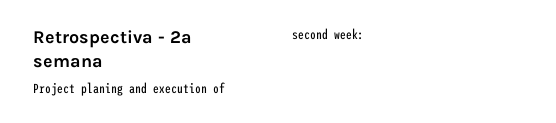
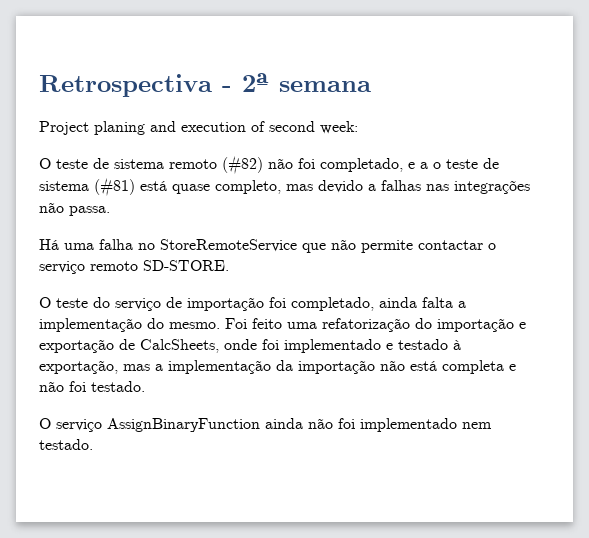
(364, 34) none -> [39,155,499,175] [39,177,530,197] [39,202,110,216] [39,239,496,253] [39,260,229,274] [39,297,466,311] [39,318,526,332] [39,339,461,353] [39,360,516,374] [39,381,145,392] [39,418,492,432] [39,439,93,450] // O teste de sistema remoto (#82) não foi completado, e a o teste de sistema (#81) está quase completo, mas devido a falhas nas integrações não passa. // Há uma falha no StoreRemoteService que não permite contactar o serviço remoto SD-STORE. // O teste do serviço de importação foi completado, ainda falta a implementação do mesmo. Foi feito uma refatorização do importação e exportação de CalcSheets, onde foi implementado e testado à exportação, mas a implementação da importação não está completa e não foi testado. // O serviço AssignBinaryFunction ainda não foi implementado nem testado.

